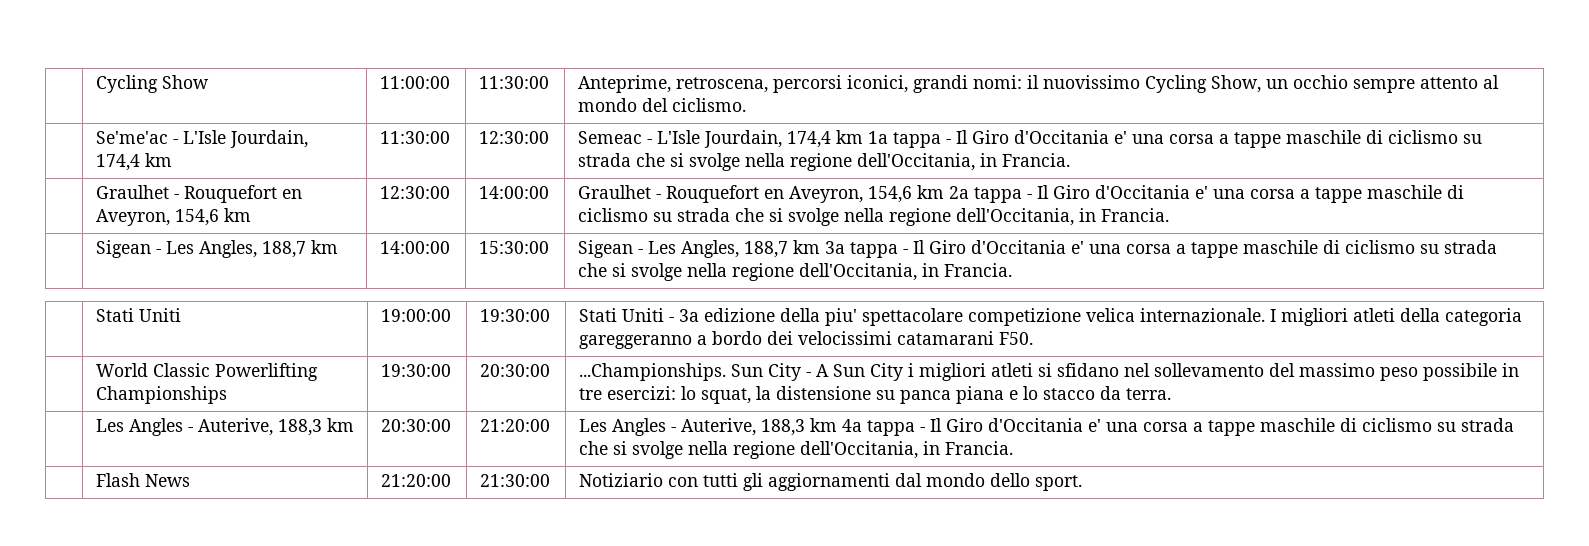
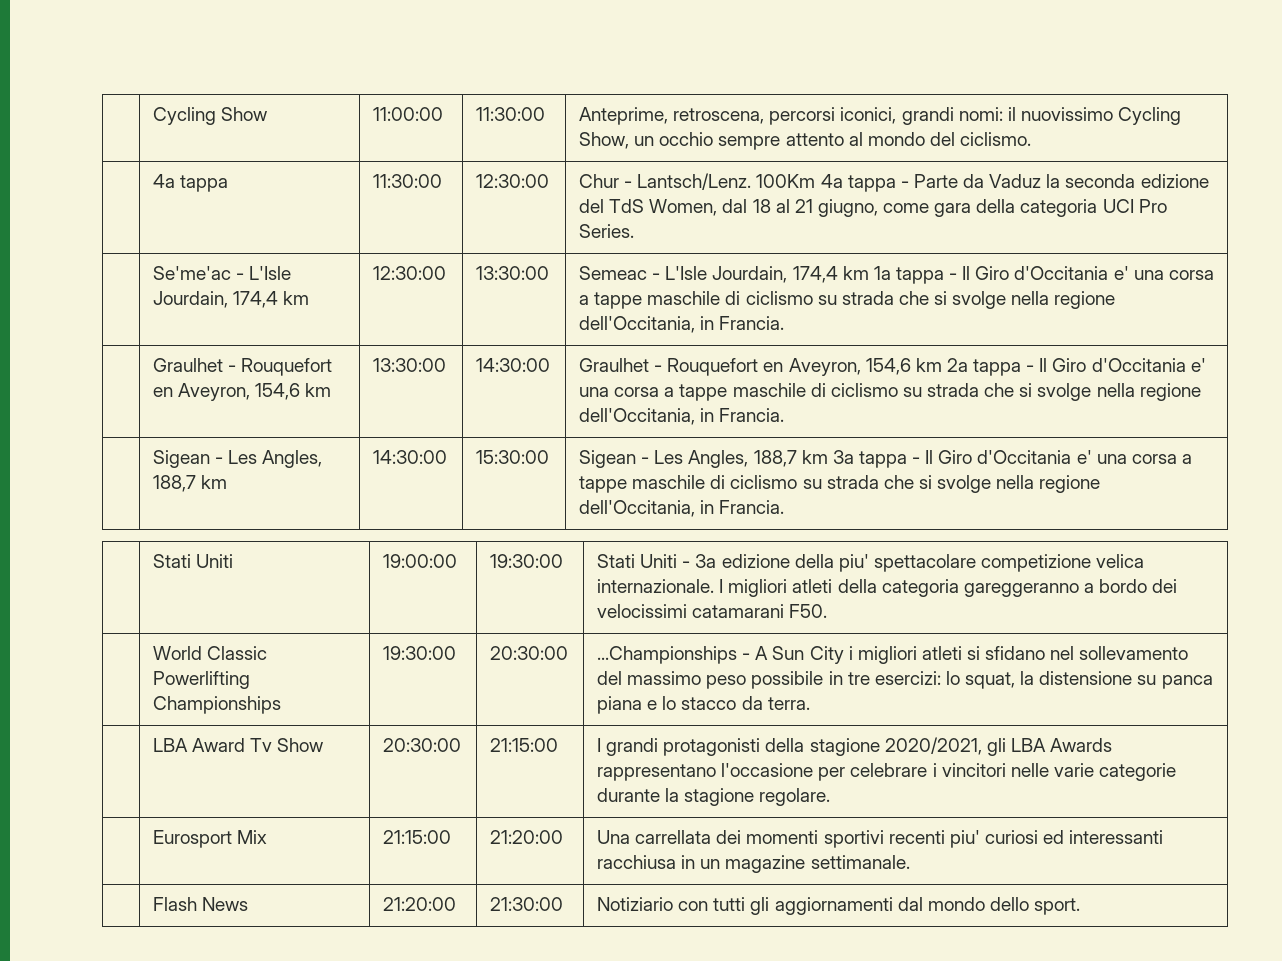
(746, 105) none -> [152,174,229,192] [372,174,442,188] [475,174,549,188] [578,173,1209,192] [578,199,1167,217] [578,224,634,238] // | 4a tappa | 11:30:00 | 12:30:00 | Chur - Lantsch/Lenz. 100Km 4a tappa - Parte da Vaduz la seconda edizione del TdS Women, dal 18 al 21 giugno, come gara della categoria UCI Pro Series.
[379,131,450,144] [478,131,549,144] 11:30:00 | 12:30:00 -> [372,266,446,280] [475,266,549,280] 12:30:00 | 13:30:00
[379,186,450,199] [478,186,549,199] 12:30:00 | 14:00:00 -> [372,358,446,372] [475,358,550,372] 13:30:00 | 14:30:00
[379,241,450,254] 14:00:00 -> [372,450,447,464] 14:30:00
[578,363,801,381] ...Championships. Sun City -> [596,646,737,664] ...Championships
[95,418,354,436] [380,419,451,432] [479,419,550,432] [578,418,1514,436] [578,441,1013,459] Les Angles - Auterive, 188,3 km | 20:30:00 | 21:20:00 | Les Angles - Auterive, 188,3 km 4a tappa - Il Giro d'Occitania e' una corsa a tappe maschile di ciclismo su strada che si svolge nella regione dell'Occitania, in Francia. -> [152,738,324,752] [382,738,461,752] [489,738,558,752] [596,737,1113,756] [596,763,1177,781] [596,788,831,806] [152,830,268,848] [382,830,451,844] [489,830,563,844] [596,830,1164,848] [596,855,910,873] LBA Award Tv Show | 20:30:00 | 21:15:00 | I grandi protagonisti della stagione 2020/2021, gli LBA Awards rappresentano l'occasione per celebrare i vincitori nelle varie categorie durante la stagione regolare. // | Eurosport Mix | 21:15:00 | 21:20:00 | Una carrellata dei momenti sportivi recenti piu' curiosi ed interessanti racchiusa in un magazine settimanale.

